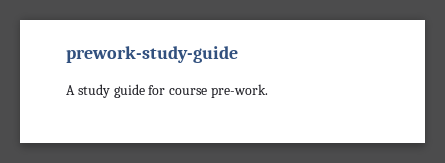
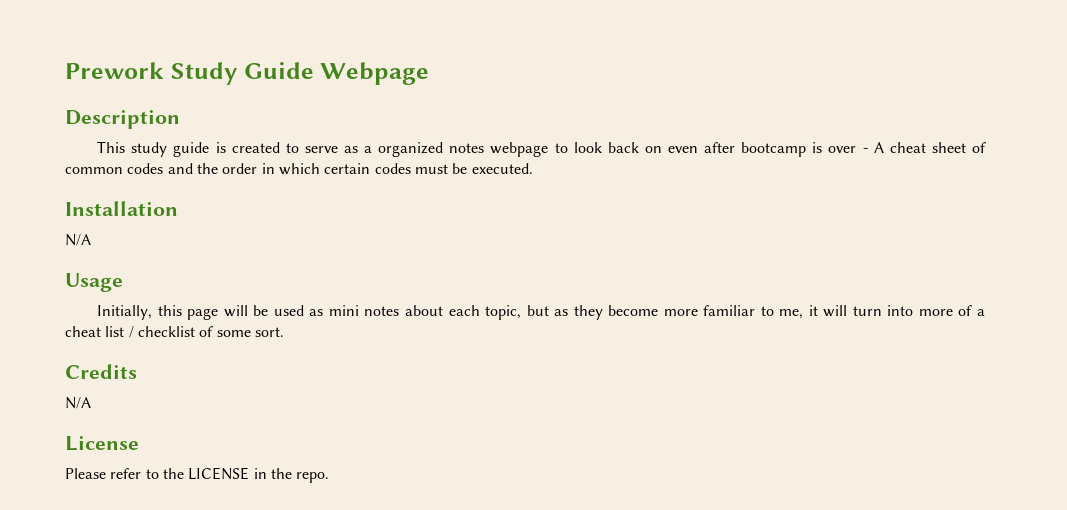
[66,46,238,63] [66,84,268,98] prework-study-guide // A study guide for course pre-work. -> [65,62,430,85] [65,110,180,129] [97,141,987,157] [65,163,533,175] [65,201,178,216] [65,234,91,246] [65,273,123,292] [97,305,985,320] [65,326,284,338] [65,364,137,379] [65,397,91,409] [65,436,139,451] [65,467,330,483] Prework Study Guide Webpage // Description // This study guide is created to serve as a organized notes webpage to look back on even after bootcamp is over - A cheat sheet of common codes and the order in which certain codes must be executed. // Installation // N/A // Usage // Initially, this page will be used as mini notes about each topic, but as they become more familiar to me, it will turn into more of a cheat list / checklist of some sort. // Credits // N/A // License // Please refer to the LICENSE in the repo.

